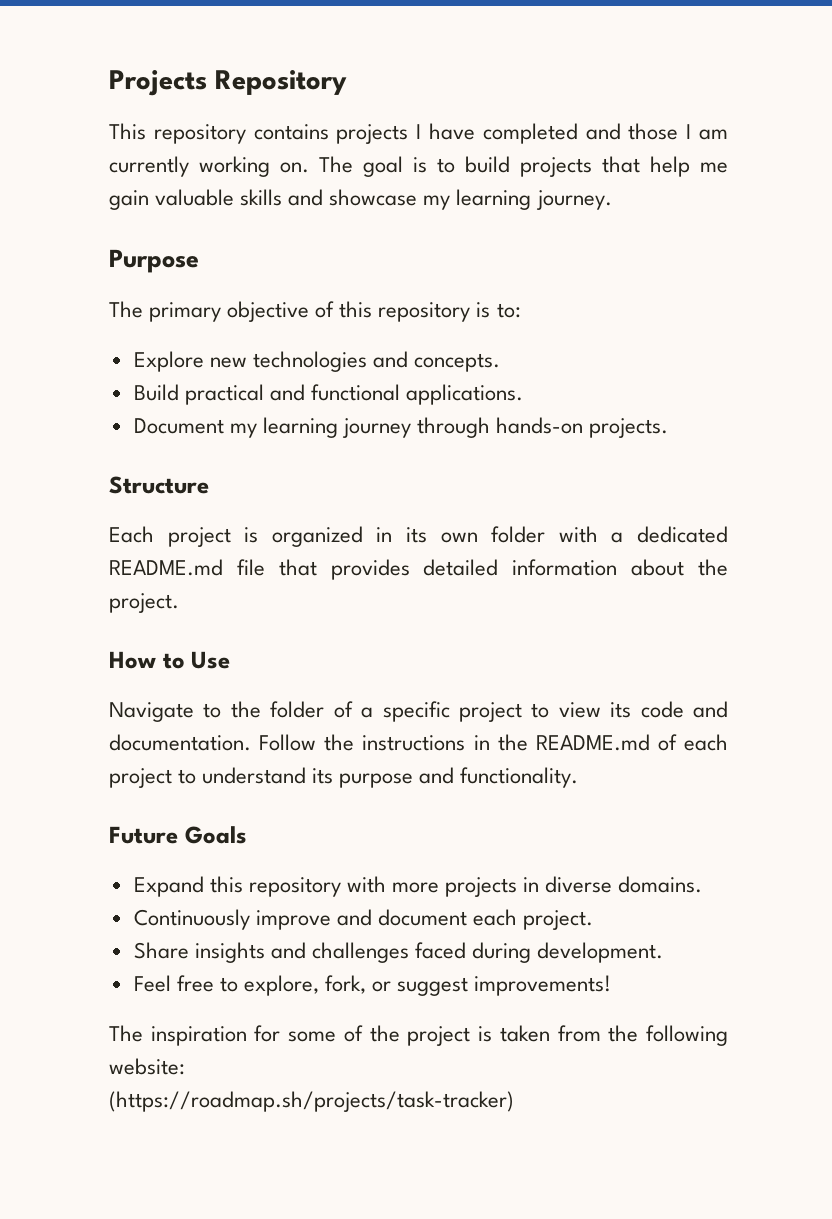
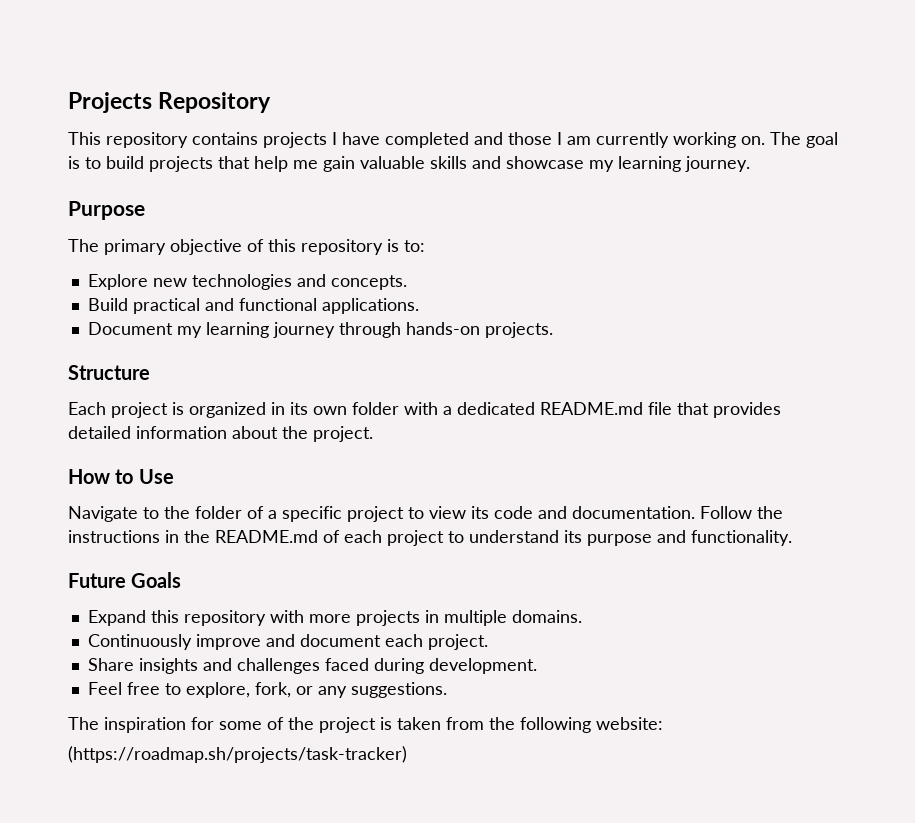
[545,876,613,893] diverse -> [443,610,507,626] multiple
[397,975,612,996] suggest improvements! -> [317,682,447,698] any suggestions.

